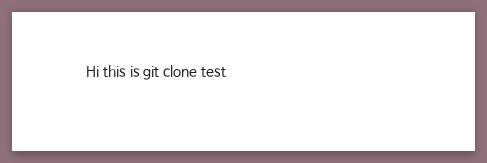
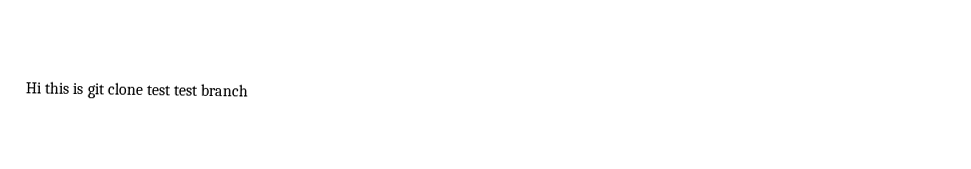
(226, 72) none -> [173,83,249,97] test branch

